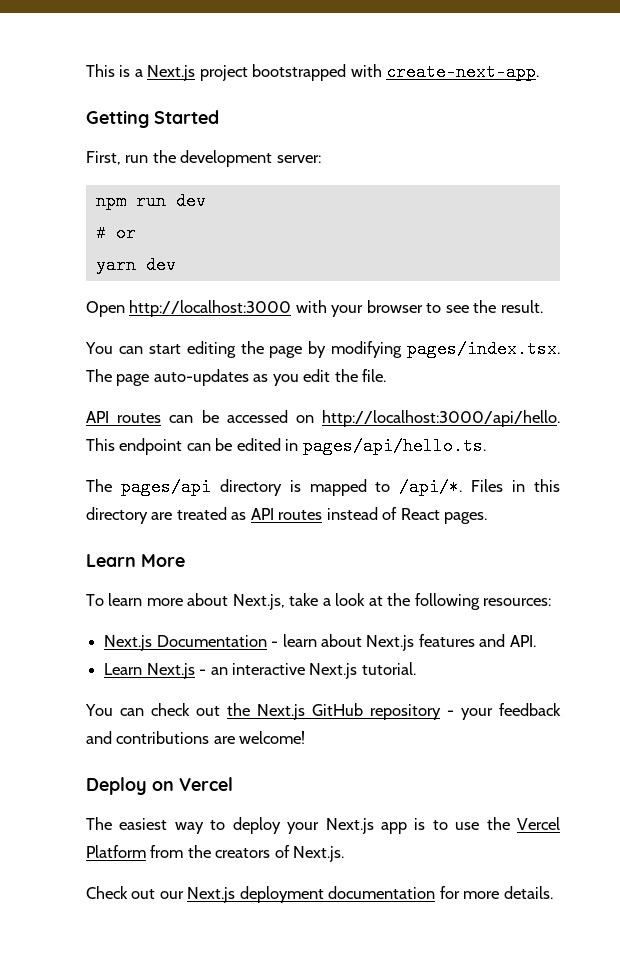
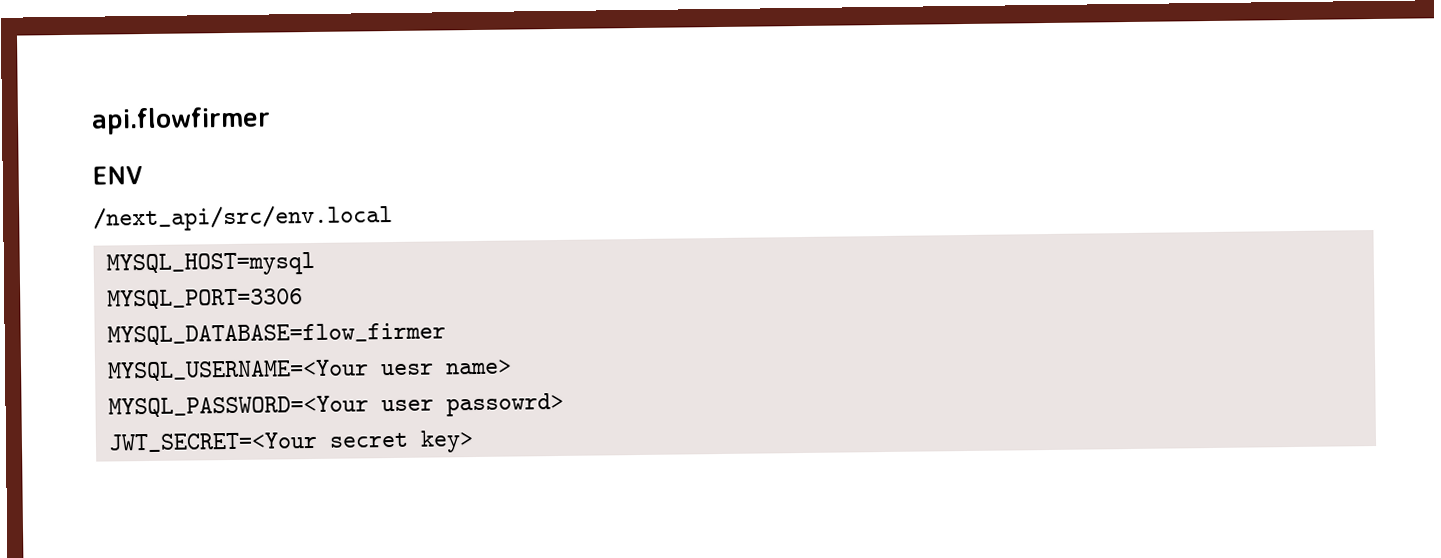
[86,63,540,81] [86,110,219,128] [86,150,321,167] [95,192,206,210] [95,224,136,242] [95,256,176,274] [86,300,543,317] [85,340,560,358] [86,369,387,386] [86,410,560,427] [86,437,486,455] [86,478,561,496] [86,507,488,524] [86,554,185,567] [86,593,551,610] [104,634,536,651] [104,662,416,679] [85,703,561,720] [86,731,306,744] [86,777,233,795] [86,817,561,834] [86,845,345,862] [86,886,553,903] This is a Next.js project bootstrapped with create-next-app. // Getting Started // First, run the development server: // npm run dev // # or // yarn dev // Open http://localhost:3000 with your browser to see the result. // You can start editing the page by modifying pages/index.tsx. The page auto-updates as you edit the file. // API routes can be accessed on http://localhost:3000/api/hello. This endpoint can be edited in pages/api/hello.ts. // The pages/api directory is mapped to /api/*. Files in this directory are treated as API routes instead of React pages. // Learn More // To learn more about Next.js, take a look at the following resources: // Next.js Documentation - learn about Next.js features and API. // Learn Next.js - an interactive Next.js tutorial. // You can check out the Next.js GitHub repository - your feedback and contributions are welcome! // Deploy on Vercel // The easiest way to deploy your Next.js app is to use the Vercel Platform from the creators of Next.js. // Check out our Next.js deployment documentation for more details. -> [91,106,271,135] [92,166,143,185] [93,204,393,232] [106,251,316,277] [107,288,304,311] [107,322,447,347] [107,359,513,383] [108,392,565,419] [108,430,475,453] api.flowfirmer // ENV // /next_api/src/env.local // MYSQL_HOST=mysql // MYSQL_PORT=3306 // MYSQL_DATABASE=flow_firmer // MYSQL_USERNAME=<Your uesr name> // MYSQL_PASSWORD=<Your user passowrd> // JWT_SECRET=<Your secret key>

